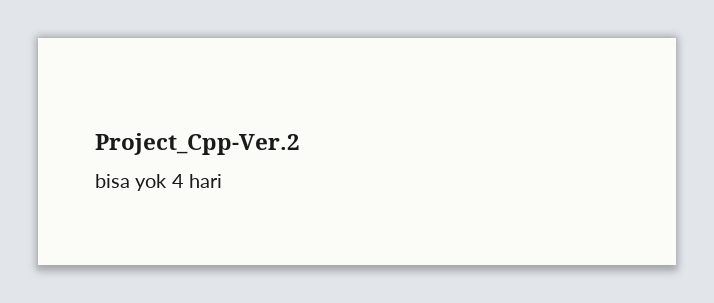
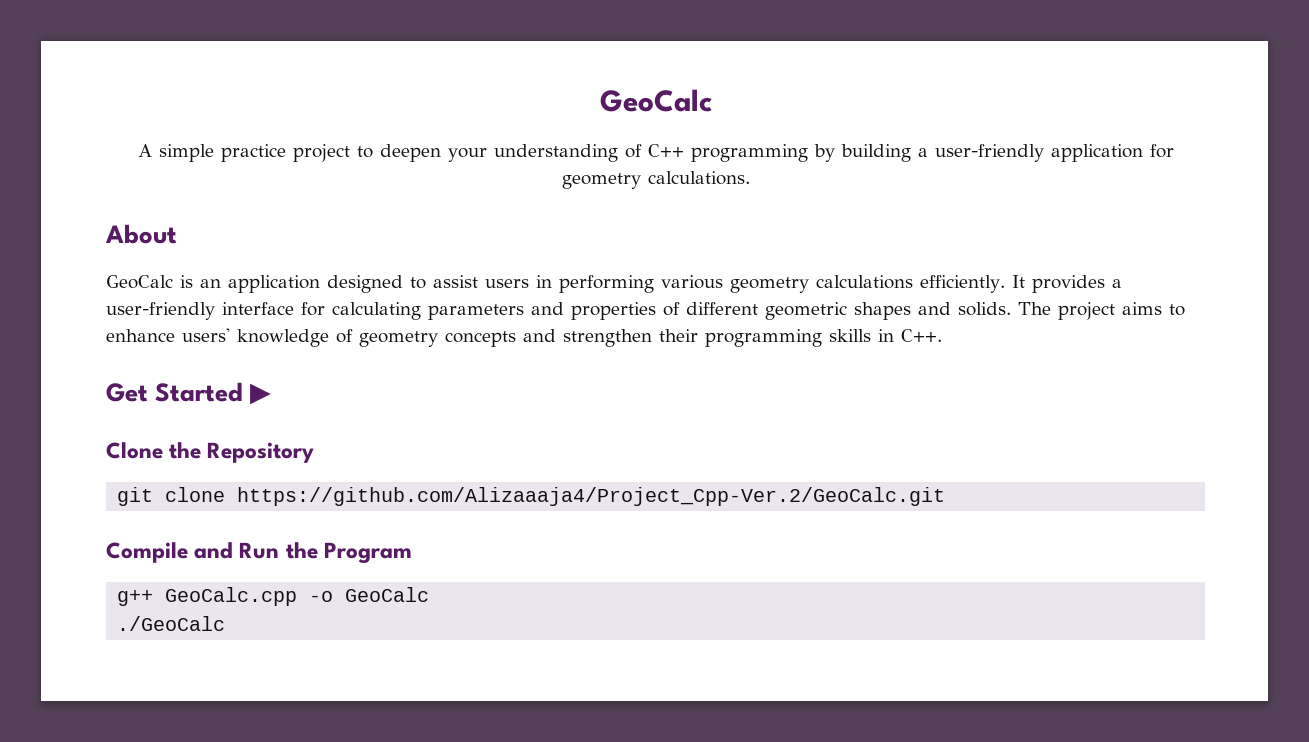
[95,133,300,155] [95,174,222,191] Project_Cpp-Ver.2 // bisa yok 4 hari -> [599,89,712,112] [137,144,1174,162] [561,171,750,189] [105,224,177,244] [106,275,1122,293] [106,302,1185,320] [106,328,942,347] [106,382,272,405] [106,442,315,463] [117,487,946,506] [106,542,412,564] [117,587,430,606] [117,616,226,631] GeoCalc // A simple practice project to deepen your understanding of C++ programming by building a user-friendly application for geometry calculations. // About // GeoCalc is an application designed to assist users in performing various geometry calculations efficiently. It provides a user-friendly interface for calculating parameters and properties of different geometric shapes and solids. The project aims to enhance users' knowledge of geometry concepts and strengthen their programming skills in C++. // Get Started ▶ // Clone the Repository // git clone https://github.com/Alizaaaja4/Project_Cpp-Ver.2/GeoCalc.git // Compile and Run the Program // g++ GeoCalc.cpp -o GeoCalc // ./GeoCalc

